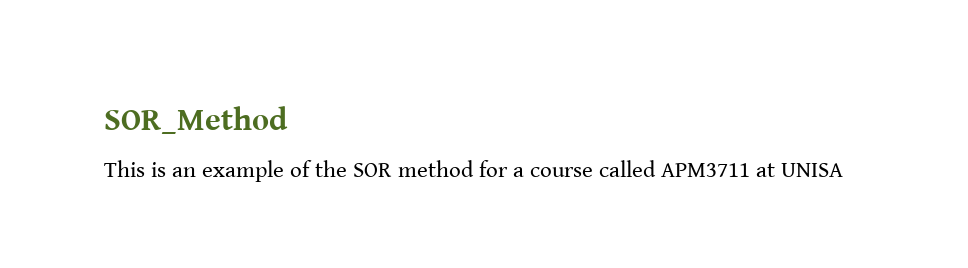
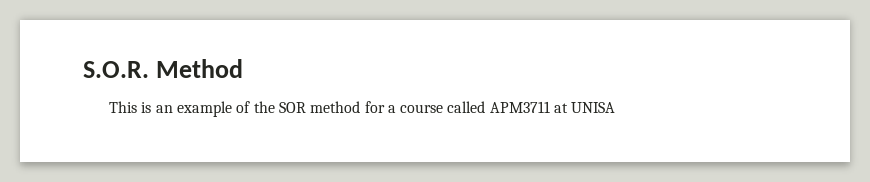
[104,106,288,134] SOR_Method -> [83,59,244,78] S.O.R. Method

